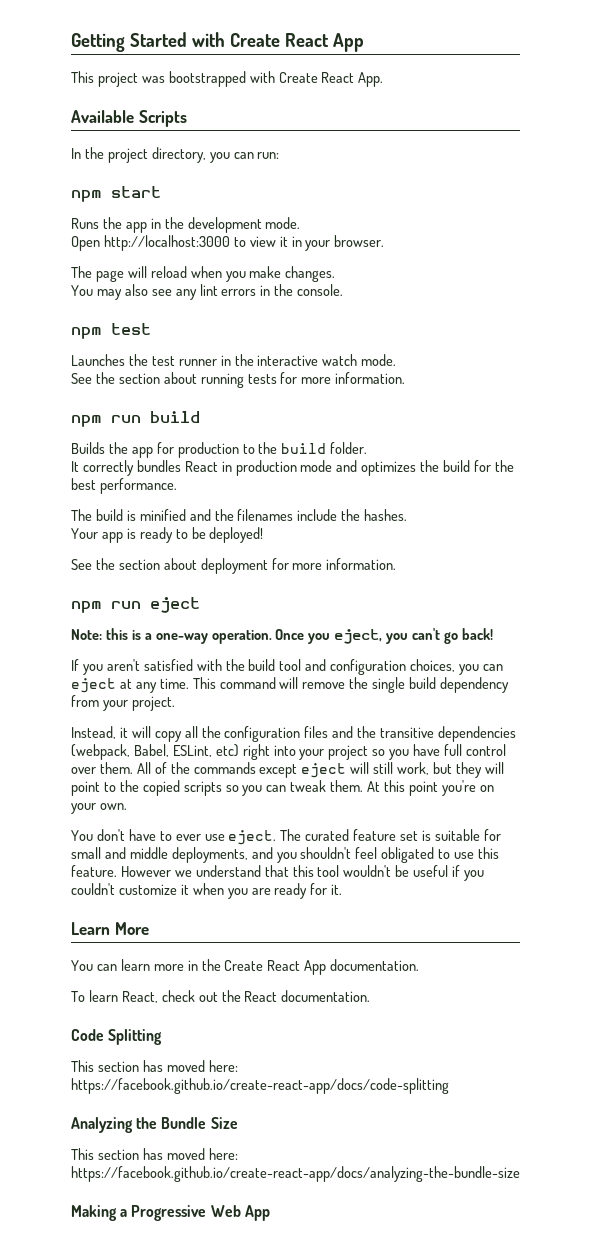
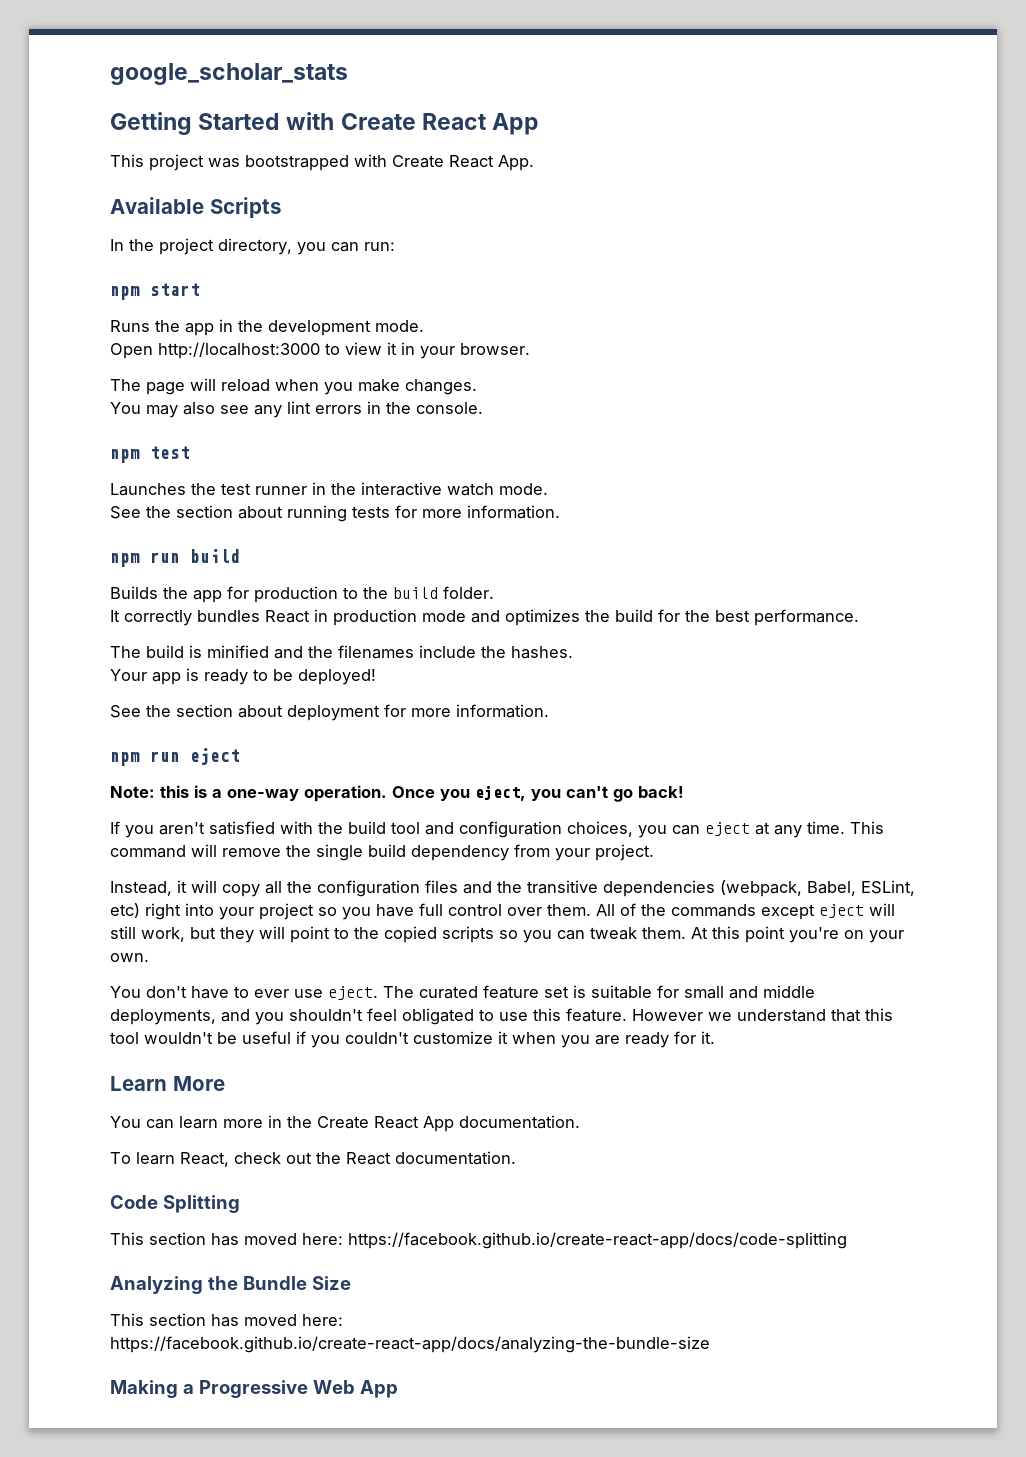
(71, 42) none -> [110,63,348,85] google_scholar_stats //

